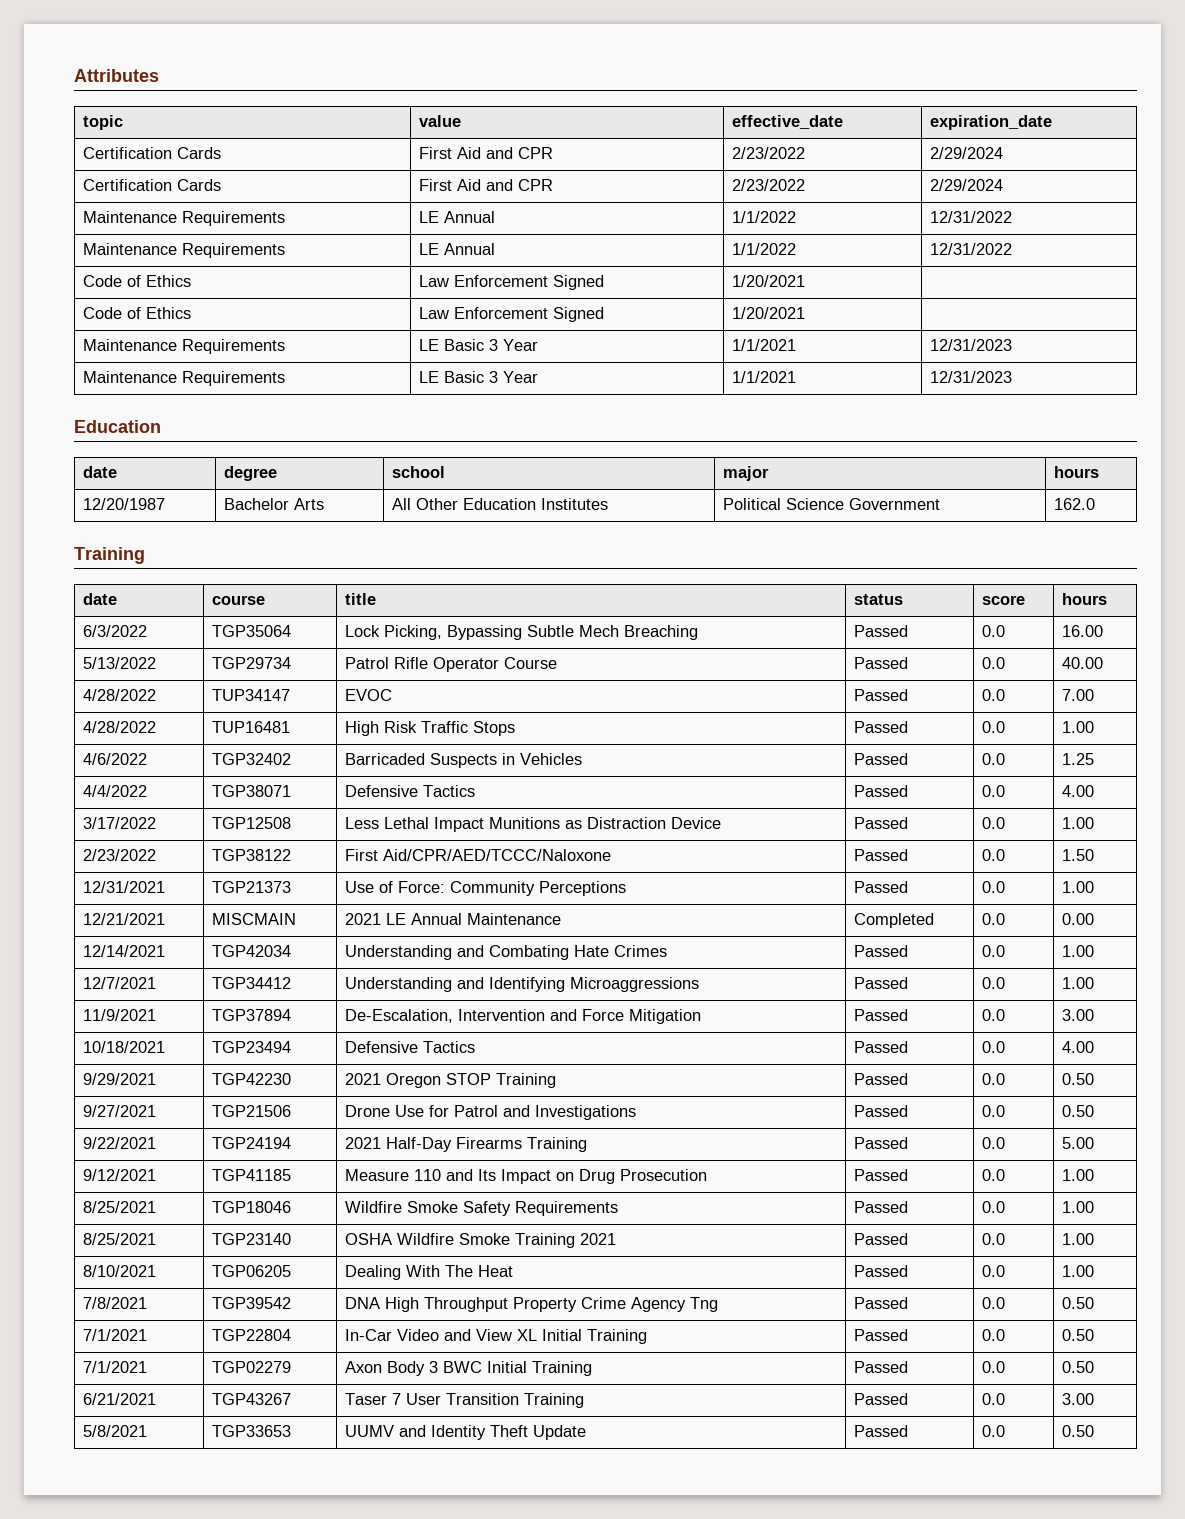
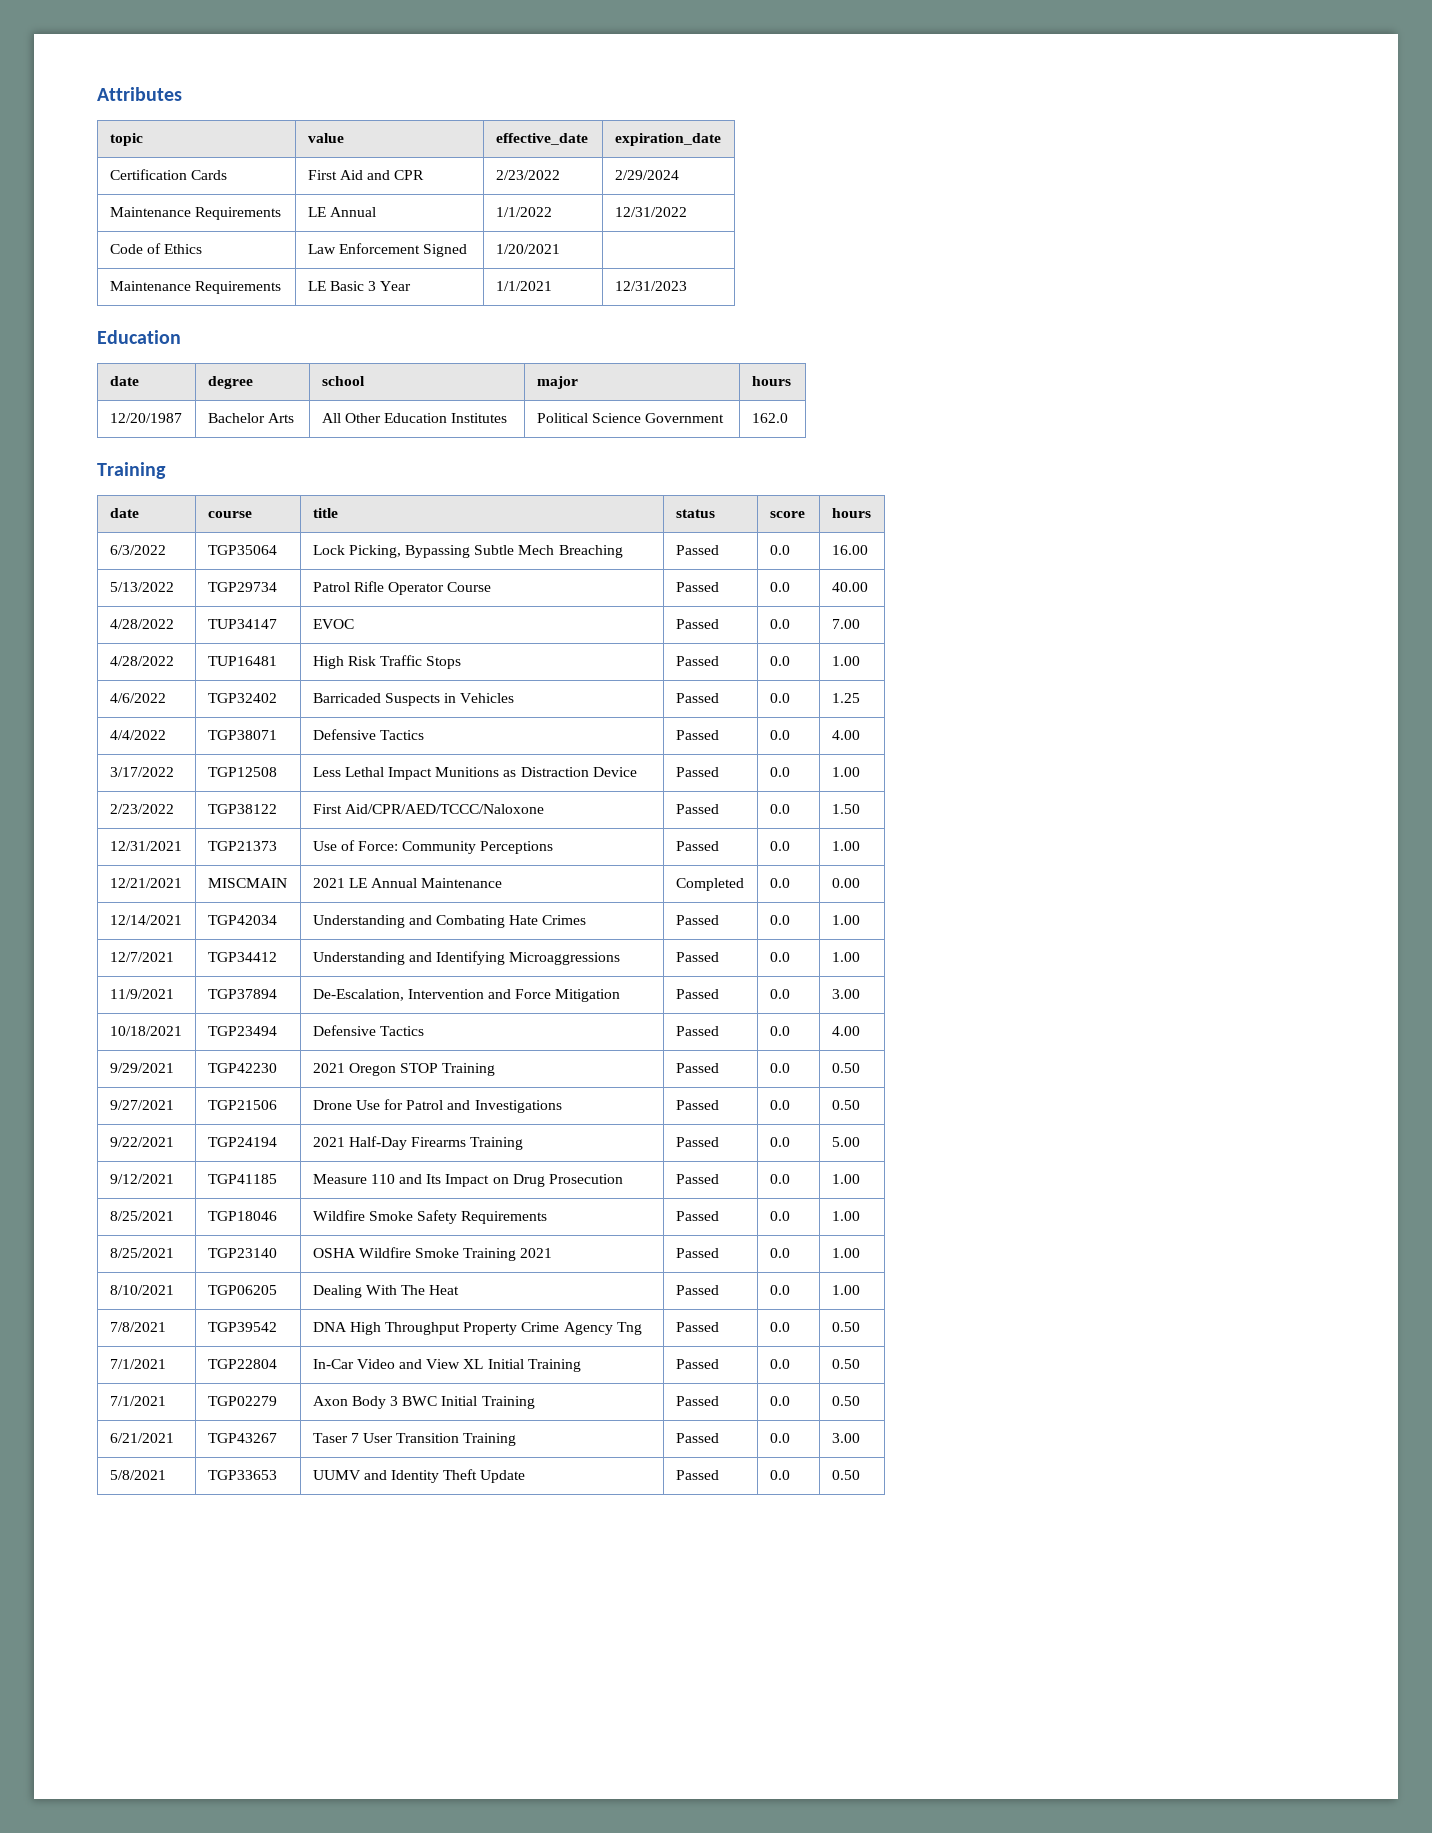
[83,179,222,191] [419,179,554,191] [732,179,806,191] [930,179,1004,191] [83,211,286,226] [419,211,496,223] [732,211,797,223] [930,211,1013,223] [83,243,286,258] [419,243,496,255] [732,243,797,255] [930,243,1013,255] [83,275,192,287] [419,275,605,290] [732,275,806,287] [83,307,192,319] [419,307,605,322] [732,307,806,319] [83,339,286,354] [419,339,539,351] [732,339,797,351] [930,339,1013,351] // Certification Cards | First Aid and CPR | 2/23/2022 | 2/29/2024 // Maintenance Requirements | LE Annual | 1/1/2022 | 12/31/2022 // Maintenance Requirements | LE Annual | 1/1/2022 | 12/31/2022 // Code of Ethics | Law Enforcement Signed | 1/20/2021 | // Code of Ethics | Law Enforcement Signed | 1/20/2021 | // Maintenance Requirements | LE Basic 3 Year | 1/1/2021 | 12/31/2023 -> [109,207,281,220] [307,207,376,217] [495,207,552,217] [614,207,687,217] [109,243,203,254] [307,243,468,257] [495,244,560,254] // Maintenance Requirements | LE Annual | 1/1/2022 | 12/31/2022 // Code of Ethics | Law Enforcement Signed | 1/20/2021 |

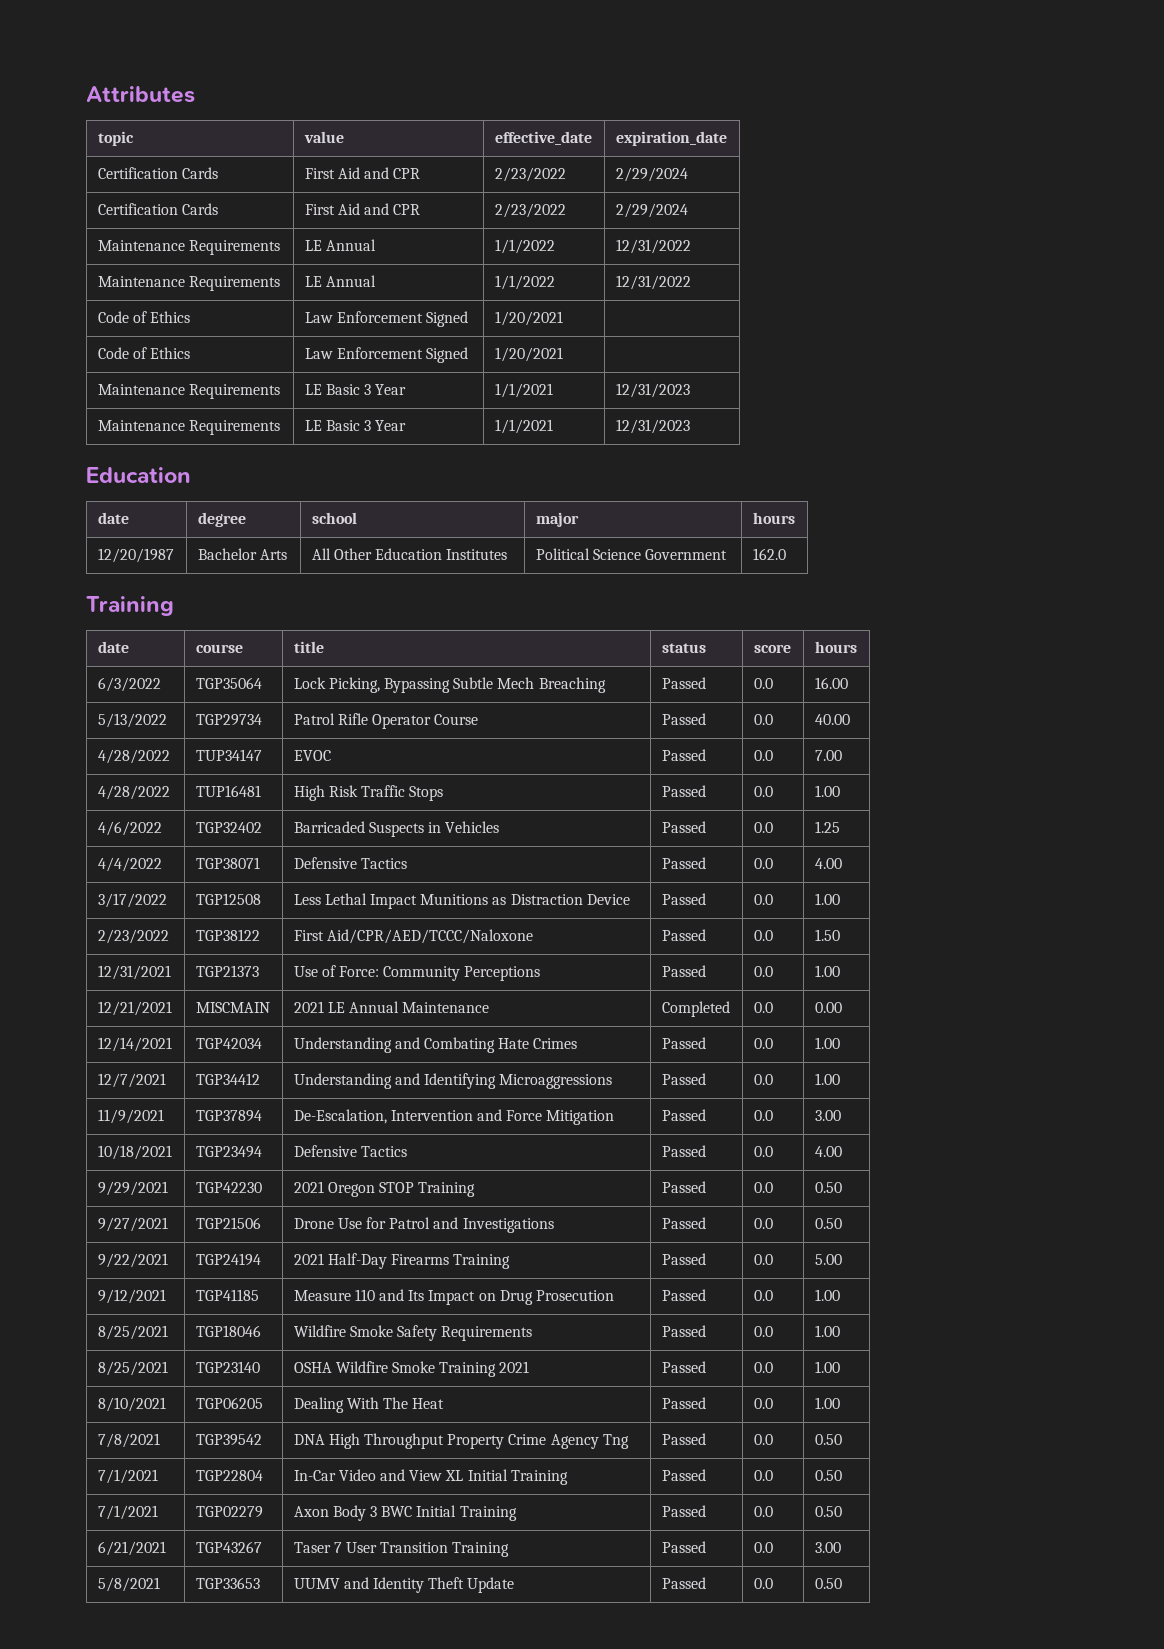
[109,207,281,220] [307,207,376,217] [495,207,552,217] [614,207,687,217] [109,243,203,254] [307,243,468,257] [495,244,560,254] // Maintenance Requirements | LE Annual | 1/1/2022 | 12/31/2022 // Code of Ethics | Law Enforcement Signed | 1/20/2021 | -> [97,203,218,215] [304,203,421,215] [494,203,566,218] [615,203,688,218] [97,240,280,255] [304,239,376,251] [494,239,555,254] [615,239,691,254] [97,276,280,291] [304,275,376,287] [494,275,555,290] [615,275,691,290] [97,311,190,323] [304,311,468,327] [494,311,563,326] [97,347,190,359] [304,347,468,363] [494,347,563,362] [97,384,280,399] [304,384,407,395] [494,383,553,398] [615,383,690,398] // Certification Cards | First Aid and CPR | 2/23/2022 | 2/29/2024 // Maintenance Requirements | LE Annual | 1/1/2022 | 12/31/2022 // Maintenance Requirements | LE Annual | 1/1/2022 | 12/31/2022 // Code of Ethics | Law Enforcement Signed | 1/20/2021 | // Code of Ethics | Law Enforcement Signed | 1/20/2021 | // Maintenance Requirements | LE Basic 3 Year | 1/1/2021 | 12/31/2023

